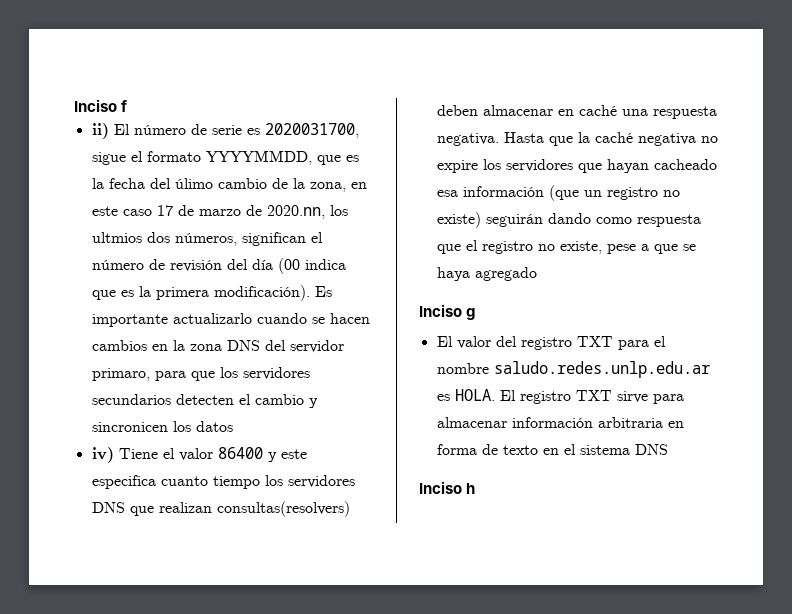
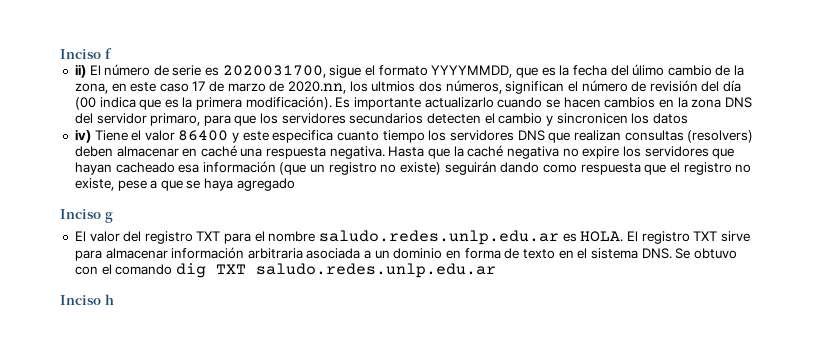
[216,501,350,517] consultas(resolvers) -> [624,130,754,143] consultas (resolvers)
(663, 422) none -> [306,248,443,259] asociada a un dominio
[634,444,668,455] DNS -> [641,248,737,259] [74,263,496,278] DNS. Se obtuvo con el comando dig TXT saludo.redes.unlp.edu.ar

